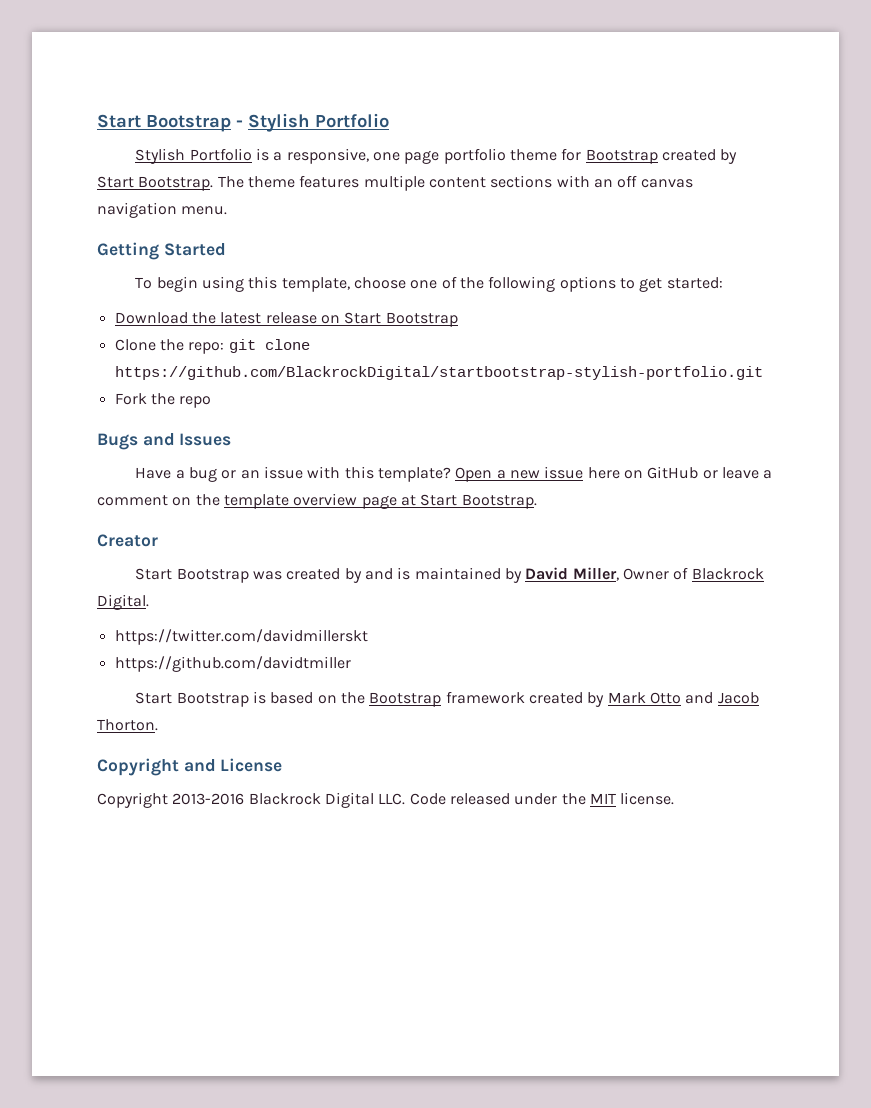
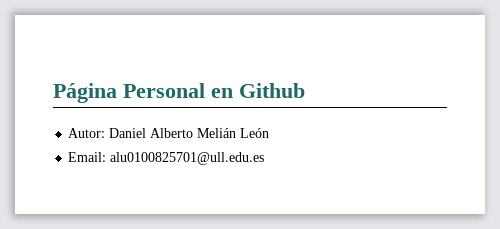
[97,113,389,132] [135,148,738,164] [97,175,693,191] [97,202,228,218] [97,242,226,260] [135,276,723,292] [114,312,458,327] [114,339,310,354] [114,366,763,380] [114,393,212,408] [97,433,232,450] [135,466,773,482] [97,493,537,509] [97,534,158,547] [135,567,764,583] [97,594,149,610] [114,629,368,645] [114,656,351,672] [135,691,759,707] [97,719,158,731] [97,758,283,776] [97,792,675,808] Start Bootstrap - Stylish Portfolio // Stylish Portfolio is a responsive, one page portfolio theme for Bootstrap created by Start Bootstrap. The theme features multiple content sections with an off canvas navigation menu. // Getting Started // To begin using this template, choose one of the following options to get started: // Download the latest release on Start Bootstrap // Clone the repo: git clone https://github.com/BlackrockDigital/startbootstrap-stylish-portfolio.git // Fork the repo // Bugs and Issues // Have a bug or an issue with this template? Open a new issue here on GitHub or leave a comment on the template overview page at Start Bootstrap. // Creator // Start Bootstrap was created by and is maintained by David Miller, Owner of Blackrock Digital. // https://twitter.com/davidmillerskt // https://github.com/davidtmiller // Start Bootstrap is based on the Bootstrap framework created by Mark Otto and Jacob Thorton. // Copyright and License // Copyright 2013-2016 Blackrock Digital LLC. Code released under the MIT license. -> [53,83,305,103] [68,128,270,138] [68,152,265,165] Página Personal en Github // Autor: Daniel Alberto Melián León // Email: alu0100825701@ull.edu.es

